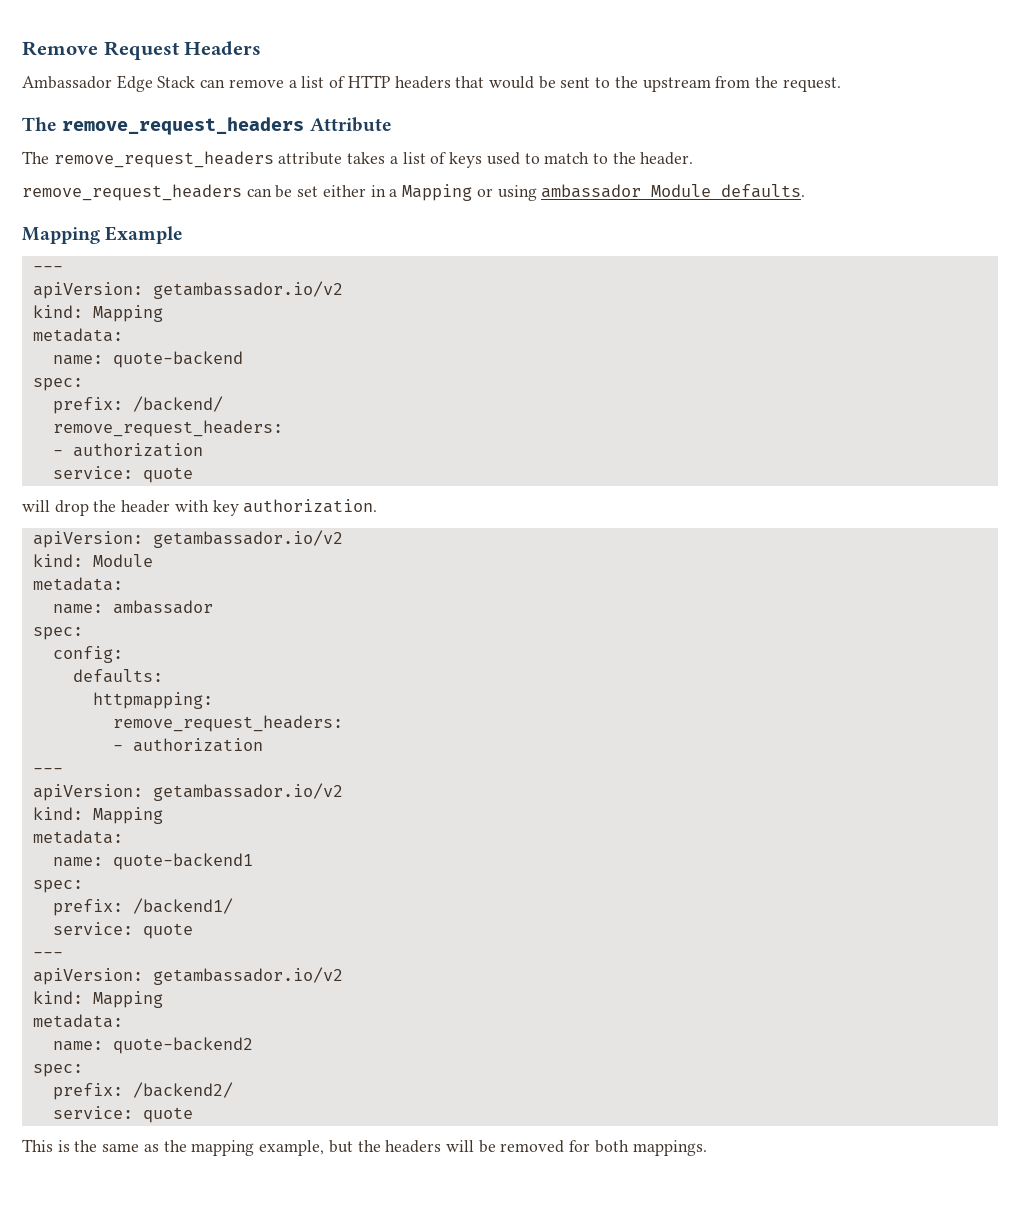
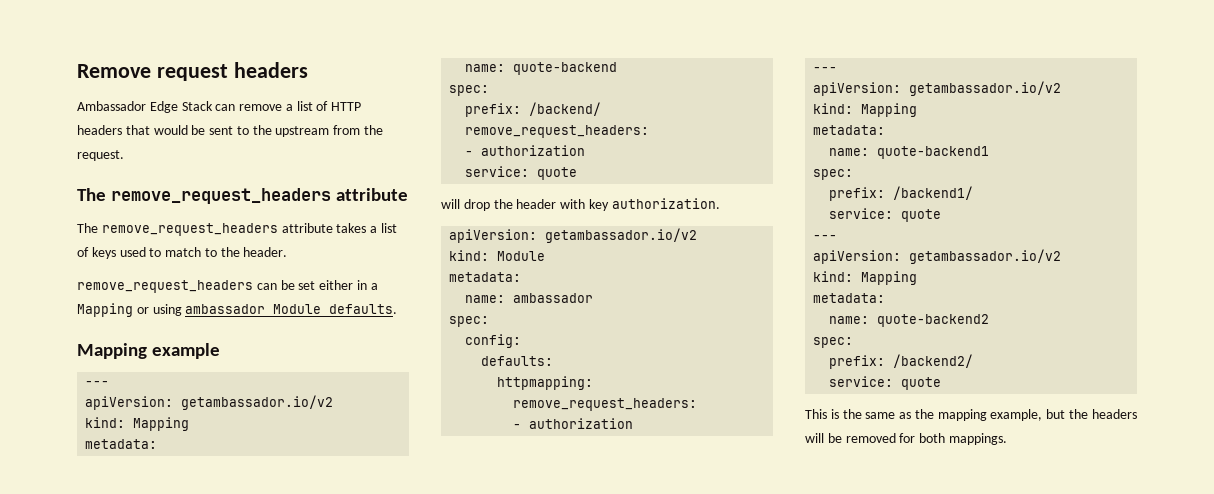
[103,41,262,60] Request Headers -> [156,62,308,81] request headers
[309,117,392,132] Attribute -> [336,188,409,201] attribute
[105,226,184,244] Example -> [152,343,221,359] example

